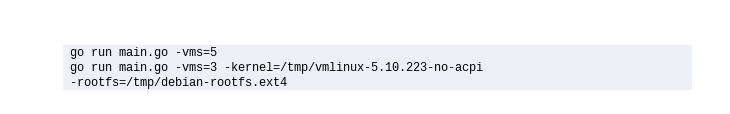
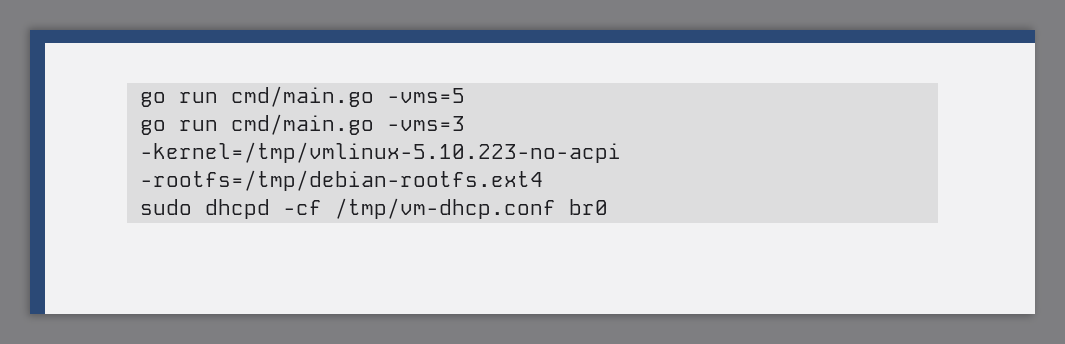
[69,47,168,59] go run main.go -> [139,86,374,107] go run cmd/main.go
[118,62,168,74] main.go -> [230,114,374,135] cmd/main.go
(287, 83) none -> [139,198,608,219] // sudo dhcpd -cf /tmp/vm-dhcp.conf br0

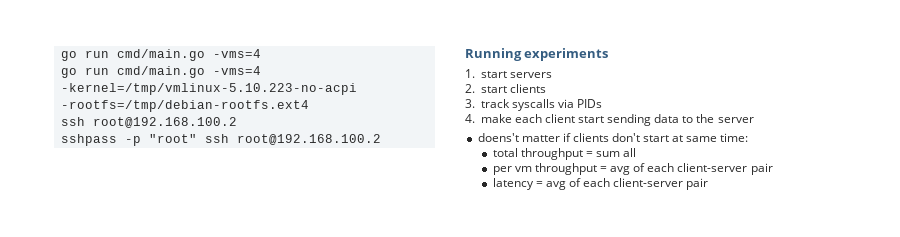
[139,86,465,107] [139,114,465,135] go run cmd/main.go -vms=5 // go run cmd/main.go -vms=3 -> [60,49,261,61] [60,66,261,78] go run cmd/main.go -vms=4 // go run cmd/main.go -vms=4
[139,198,608,219] sudo dhcpd -cf /tmp/vm-dhcp.conf br0 -> [60,117,237,128] [60,134,381,146] [465,48,609,61] [465,69,552,78] [465,84,546,93] [465,99,603,111] [465,114,754,126] [477,133,749,142] [492,148,637,160] [492,163,773,175] [492,178,709,190] ssh root@192.168.100.2 // sshpass -p "root" ssh root@192.168.100.2 // Running experiments // 1. start servers // 2. start clients // 3. track syscalls via PIDs // 4. make each client start sending data to the server // doens't matter if clients don't start at same time: // total throughput = sum all // per vm throughput = avg of each client-server pair // latency = avg of each client-server pair

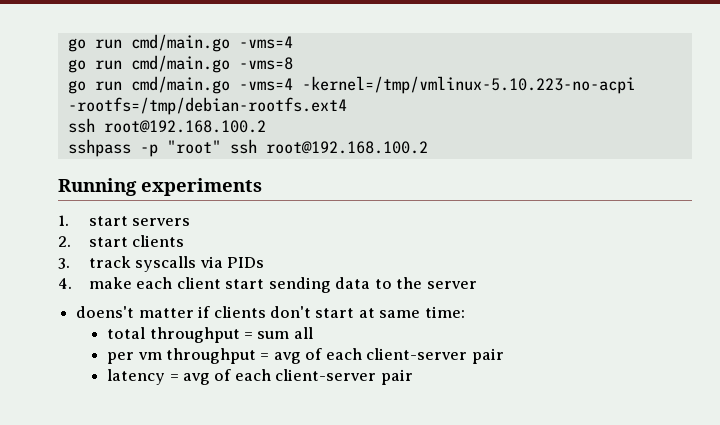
[60,49,261,61] go run cmd/main.go -vms=4 -> [67,34,293,52] [67,55,293,73] go run cmd/main.go -vms=4 // go run cmd/main.go -vms=8

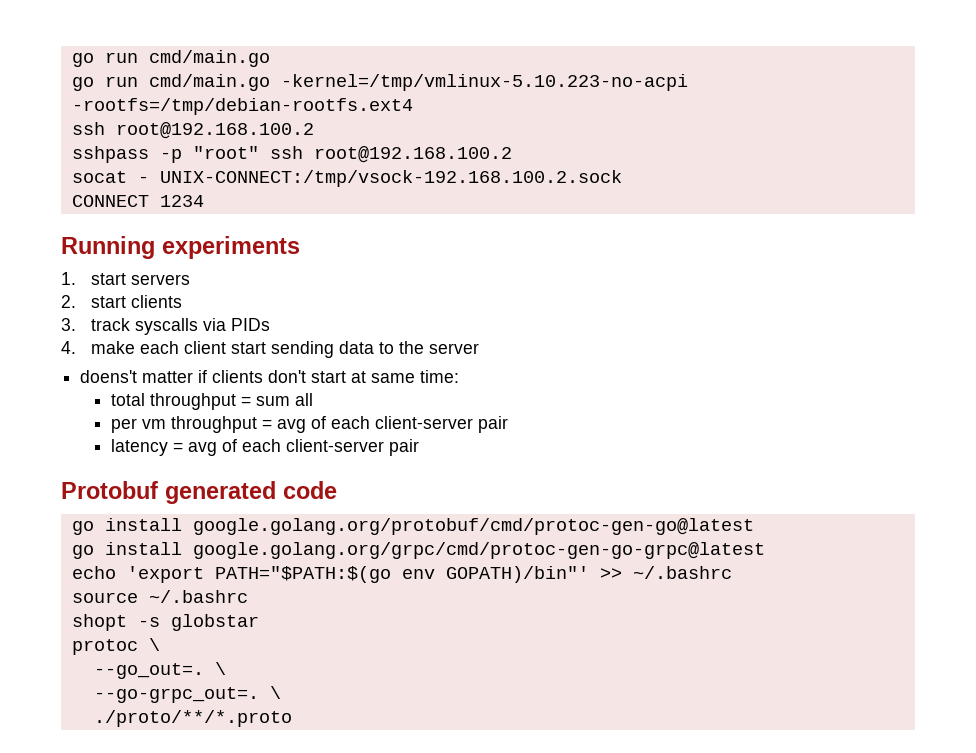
[67,34,293,52] [67,55,293,73] [67,76,293,94] go run cmd/main.go -vms=4 // go run cmd/main.go -vms=8 // go run cmd/main.go -vms=4 -> [71,50,270,67] [71,74,270,91] go run cmd/main.go // go run cmd/main.go
(428, 147) none -> [71,170,622,187] [71,195,204,207] // socat - UNIX-CONNECT:/tmp/vsock-192.168.100.2.sock // CONNECT 1234
(413, 377) none -> [61,481,337,504] [71,518,754,535] [71,542,765,559] [71,566,732,583] [71,590,248,603] [71,614,259,631] [71,638,160,655] [93,662,226,679] [93,686,281,703] [93,710,292,727] // Protobuf generated code // go install google.golang.org/protobuf/cmd/protoc-gen-go@latest // go install google.golang.org/grpc/cmd/protoc-gen-go-grpc@latest // echo 'export PATH="$PATH:$(go env GOPATH)/bin"' >> ~/.bashrc // source ~/.bashrc // shopt -s globstar // protoc \ // --go_out=. \ // --go-grpc_out=. \ // ./proto/**/*.proto

